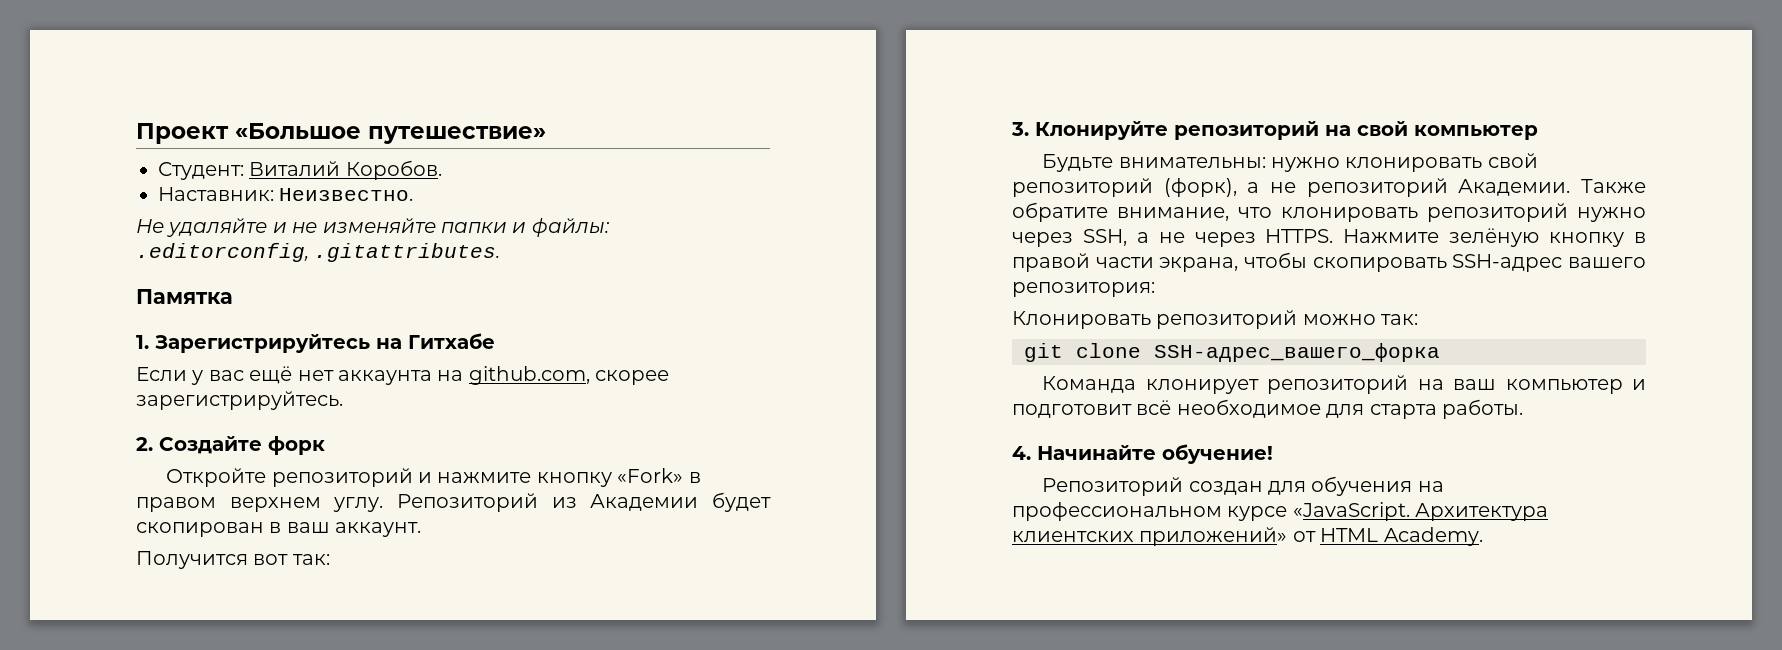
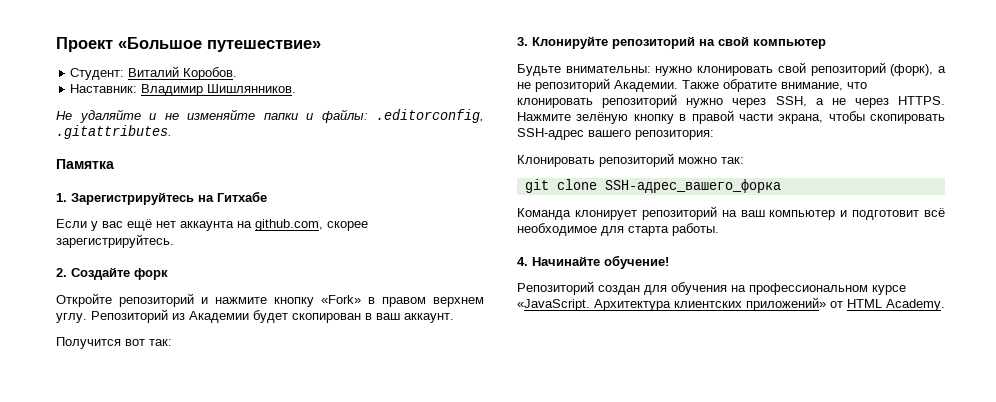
[279,188,414,201] Неизвестно. -> [141,84,297,96] Владимир Шишлянников.

